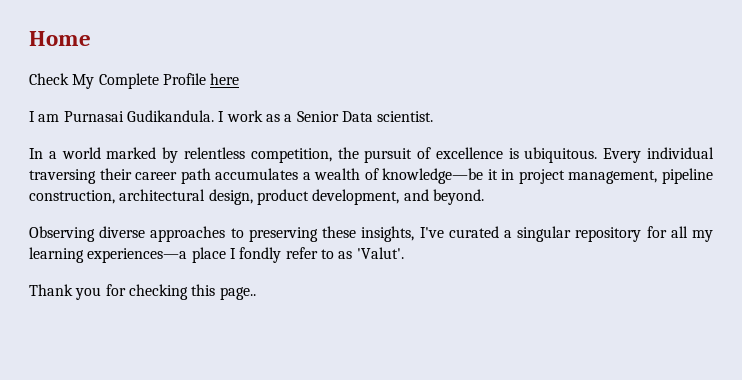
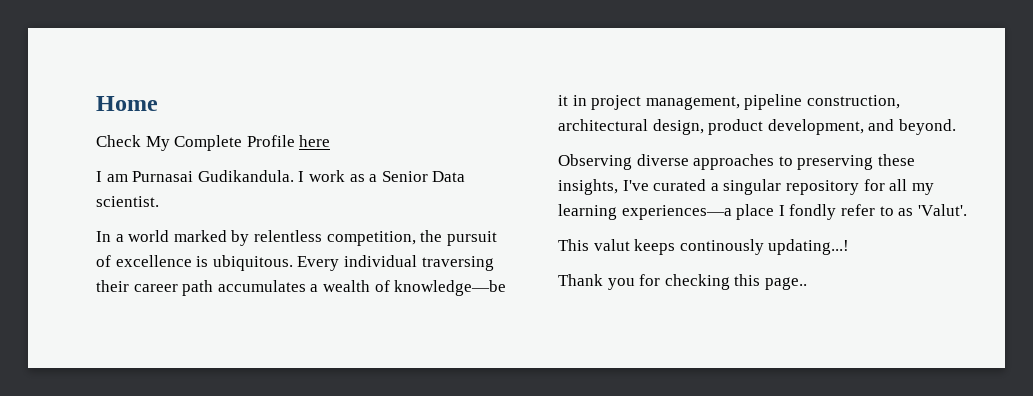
(404, 253) none -> [558,239,850,255] // This valut keeps continously updating...!

